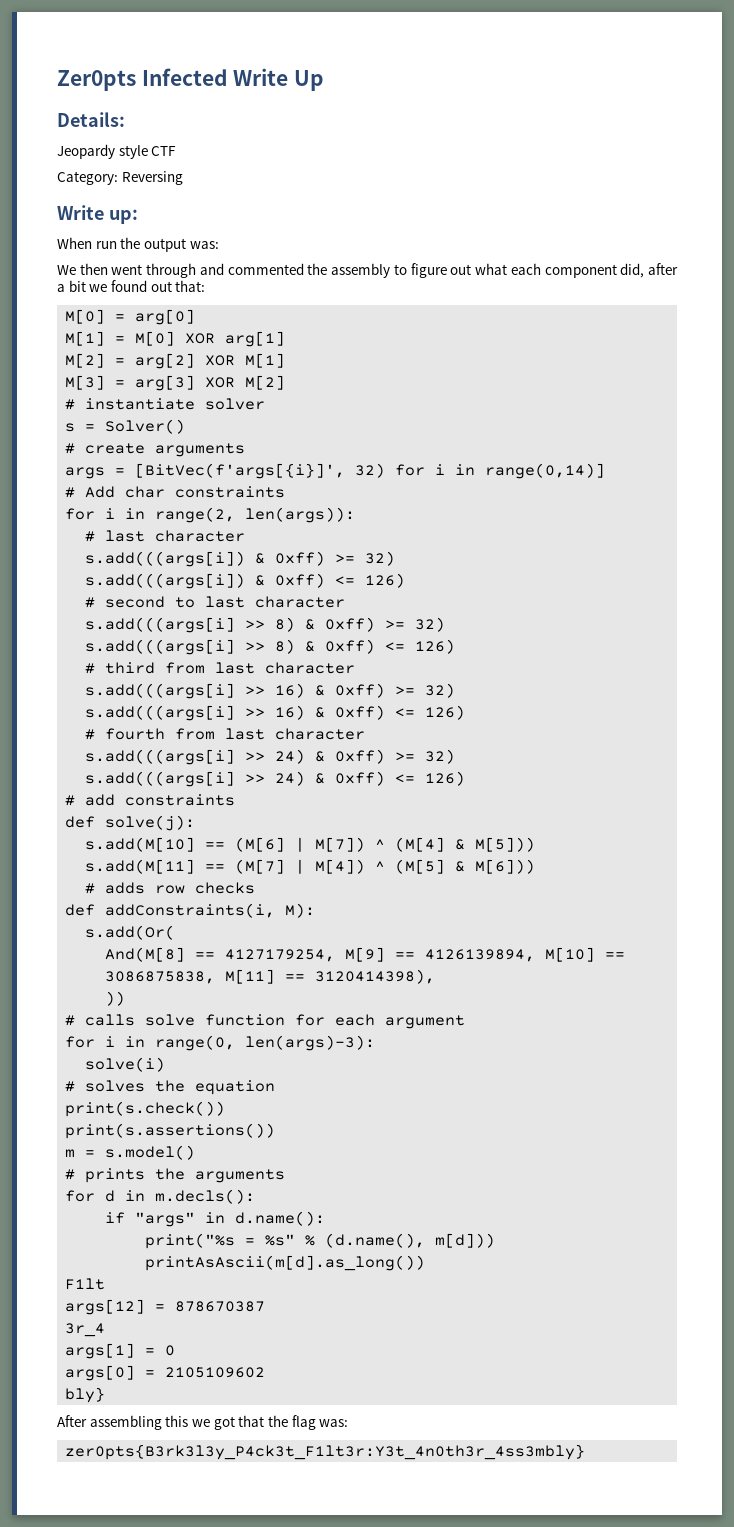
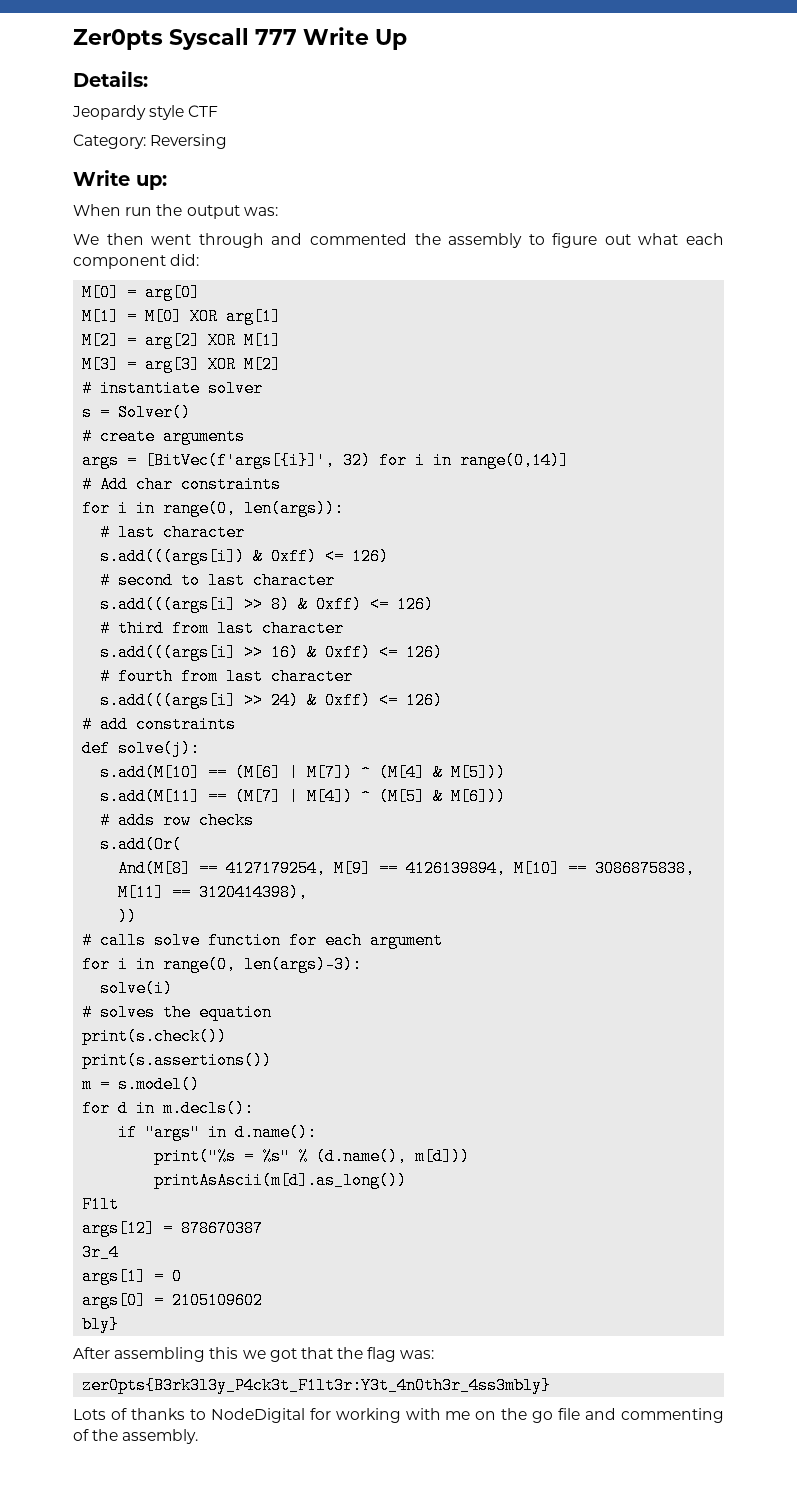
[141,68,228,86] Infected -> [169,28,297,50] Syscall 777
[620,263,679,278] [57,280,206,292] did, after a bit we found out that: -> [170,254,200,266] did:
[155,507,236,523] range(2, -> [163,500,237,517] range(0,
[85,551,396,567] // s.add(((args[i]) & 0xff) >= 32) -> (246, 532) none
[85,617,446,633] // s.add(((args[i] >> 8) & 0xff) >= 32) -> (336, 580) none
[85,683,456,699] // s.add(((args[i] >> 16) & 0xff) >= 32) -> (345, 628) none
[85,749,456,765] // s.add(((args[i] >> 24) & 0xff) >= 32) -> (354, 676) none
[65,903,316,918] // def addConstraints(i, M): -> (255, 820) none
[65,1168,286,1183] // # prints the arguments -> (201, 1084) none
(586, 1452) none -> [73,1408,725,1423] [73,1429,199,1444] // Lots of thanks to NodeDigital for working with me on the go file and commenting of the assembly.

